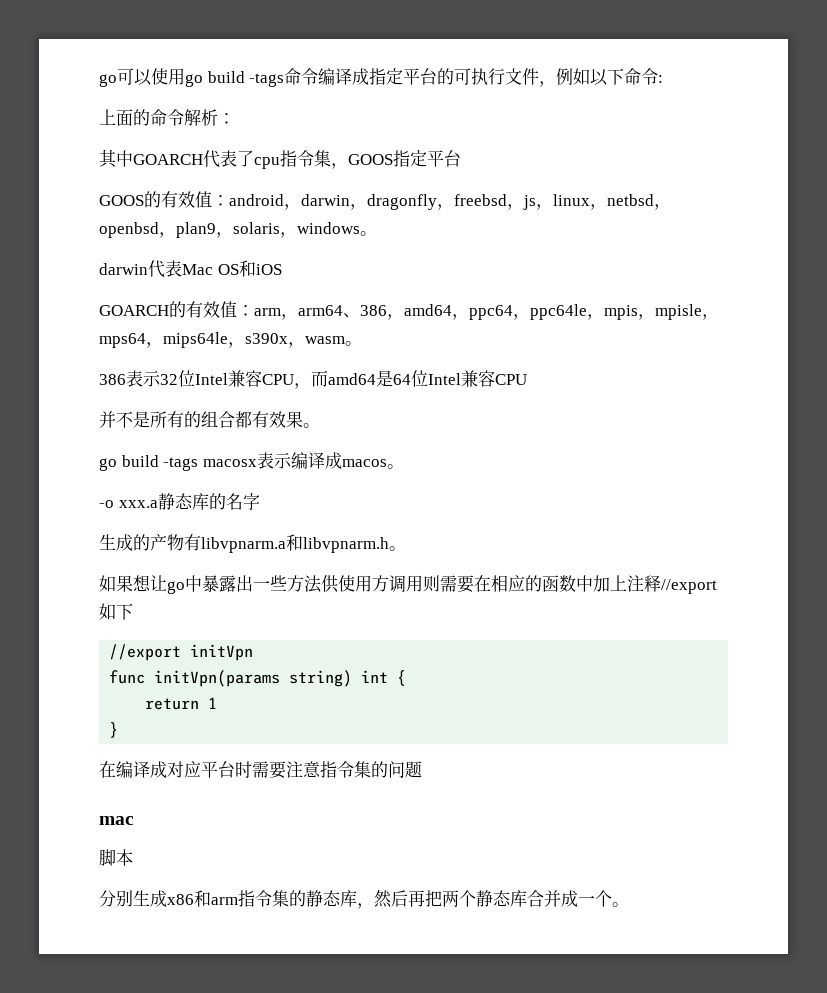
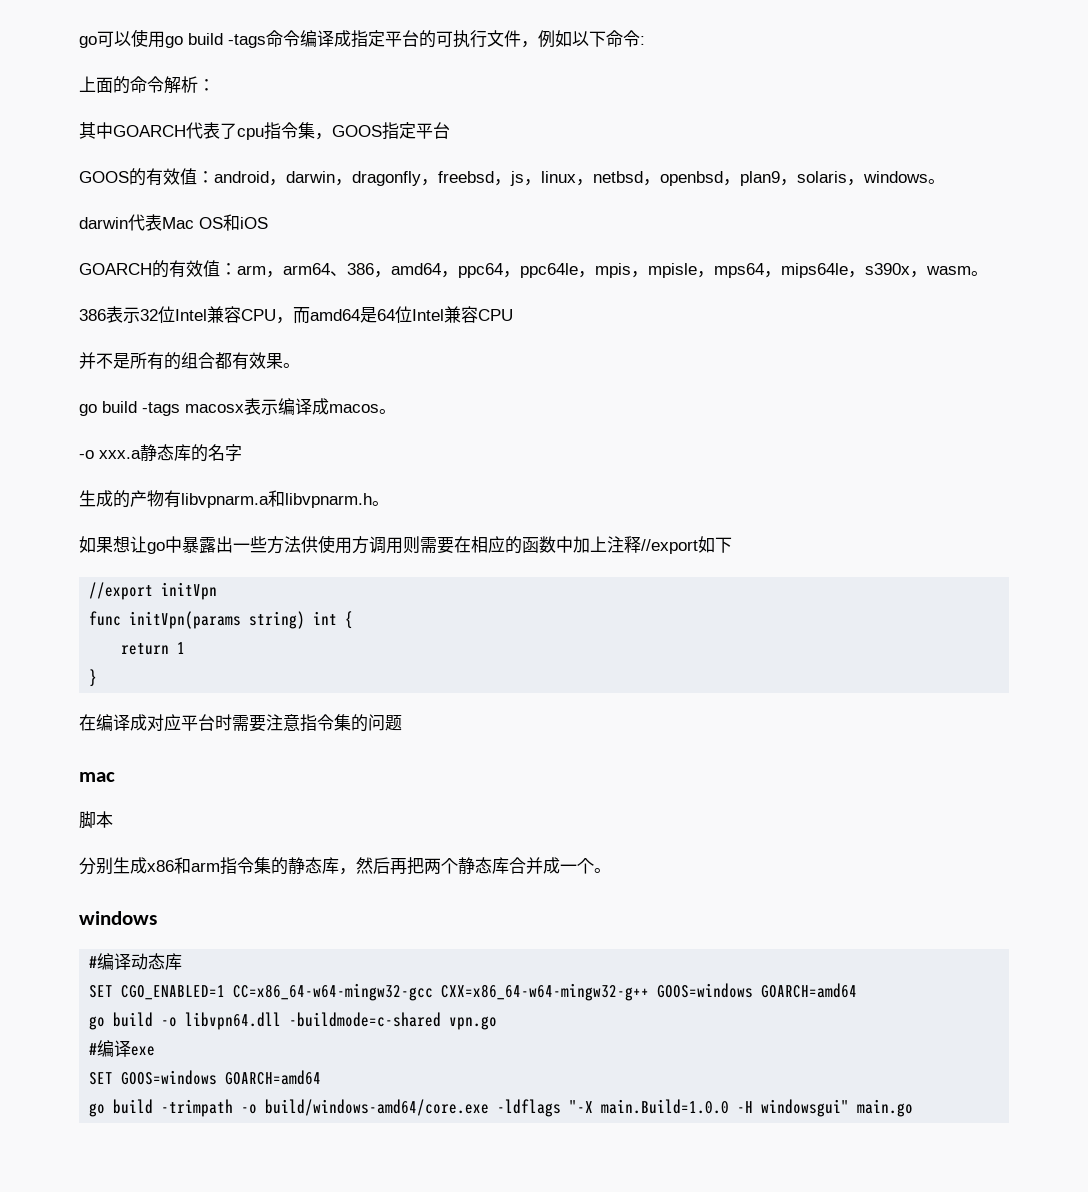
(629, 904) none -> [79,911,157,925] [89,953,183,970] [89,983,858,1001] [89,1012,498,1030] [89,1040,156,1057] [89,1070,322,1085] [89,1099,914,1117] // windows // #编译动态库 // SET CGO_ENABLED=1 CC=x86_64-w64-mingw32-gcc CXX=x86_64-w64-mingw32-g++ GOOS=windows GOARCH=amd64 // go build -o libvpn64.dll -buildmode=c-shared vpn.go // #编译exe // SET GOOS=windows GOARCH=amd64 // go build -trimpath -o build/windows-amd64/core.exe -ldflags "-X main.Build=1.0.0 -H windowsgui" main.go

